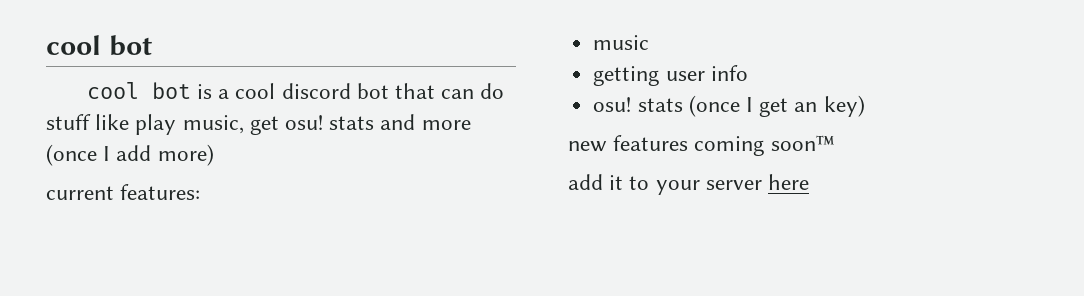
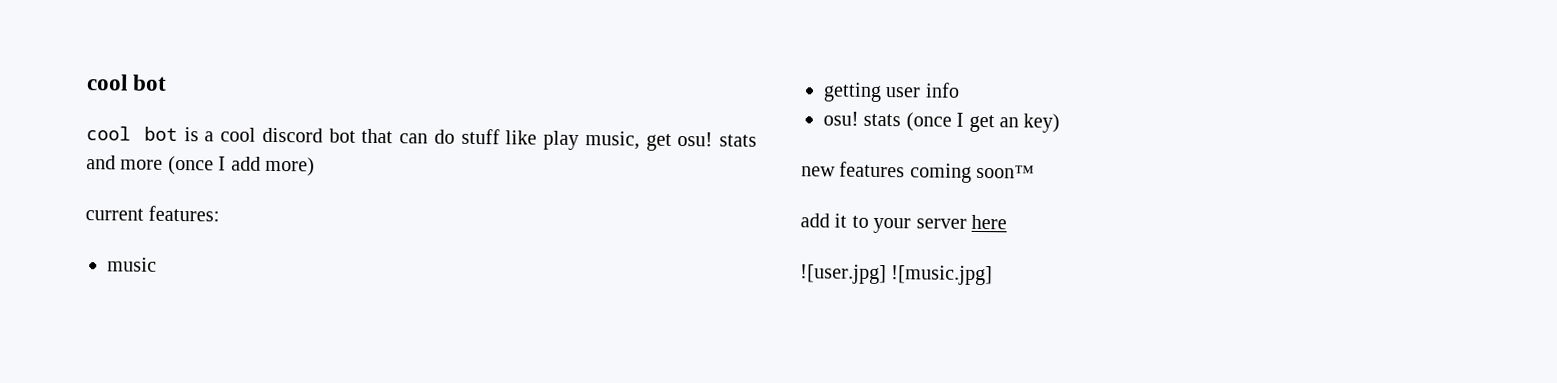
(810, 182) none -> [800,264,994,286] // ![user.jpg] ![music.jpg]

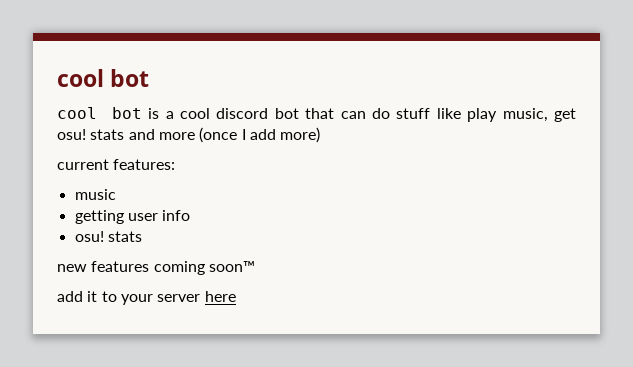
[905,112,1061,133] (once I get an key) -> (142, 236) none
[800,264,994,286] // ![user.jpg] ![music.jpg] -> (236, 296) none

